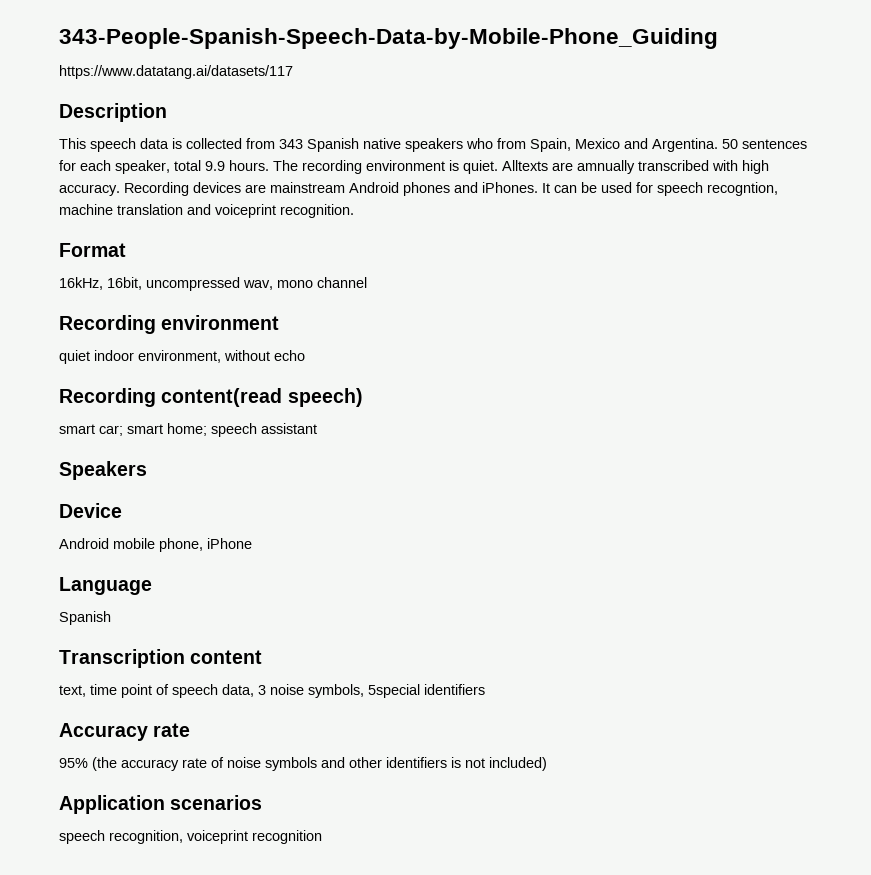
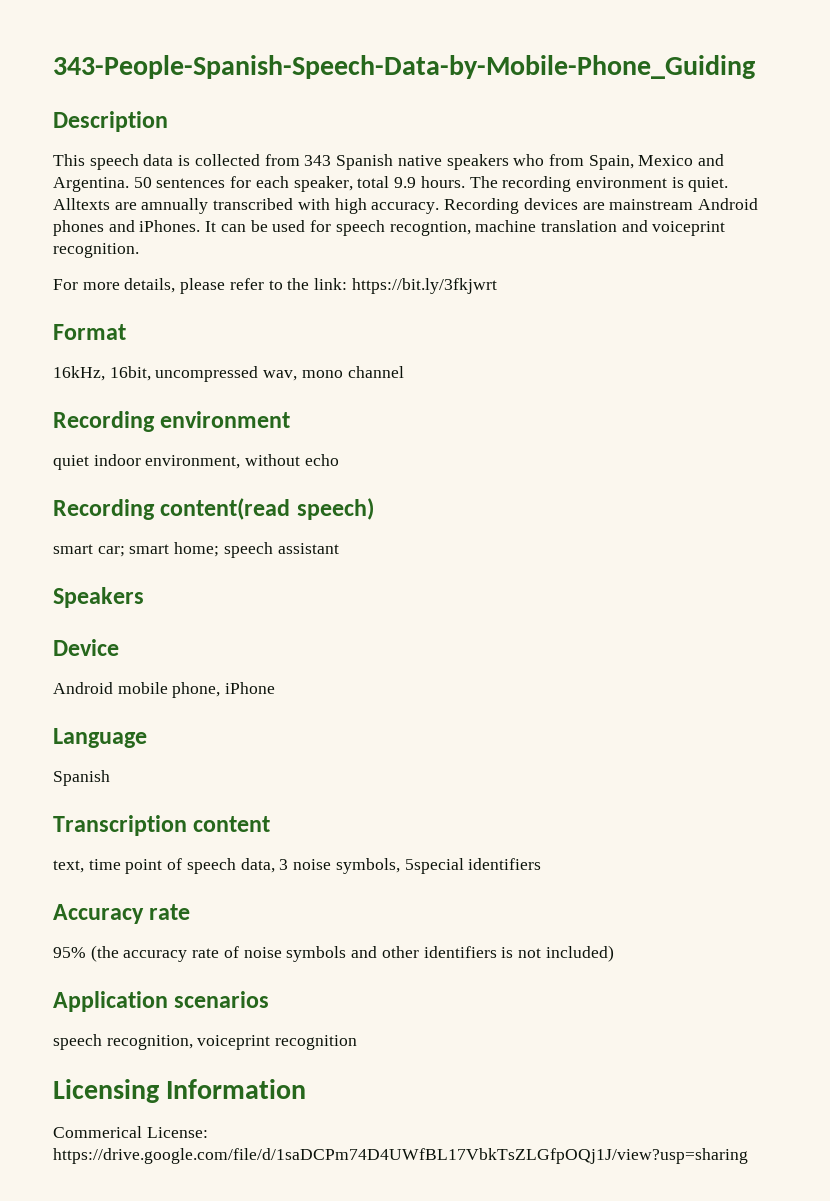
[59,65,293,79] // https://www.datatang.ai/datasets/117 -> (755, 67) none
(354, 211) none -> [53,278,497,294] // For more details, please refer to the link: https://bit.ly/3fkjwrt
(322, 837) none -> [53,1079,307,1103] [53,1126,208,1138] [53,1148,748,1164] // Licensing Information // Commerical License: https://drive.google.com/file/d/1saDCPm74D4UWfBL17VbkTsZLGfpOQj1J/view?usp=sharing

